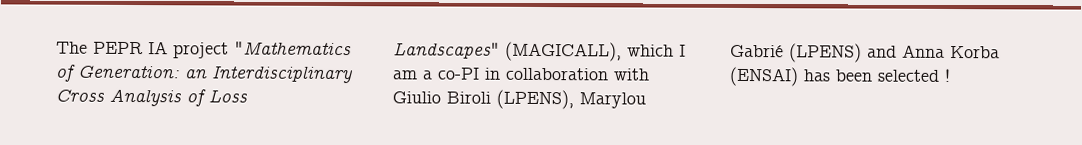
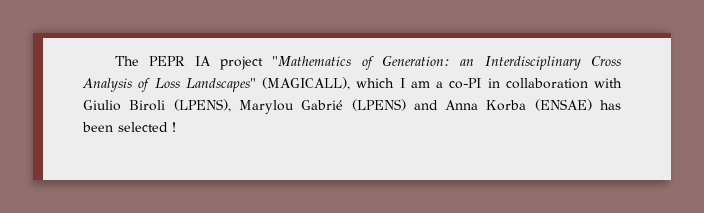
[729,66,799,87] (ENSAI) -> [534,99,592,111] (ENSAE)

